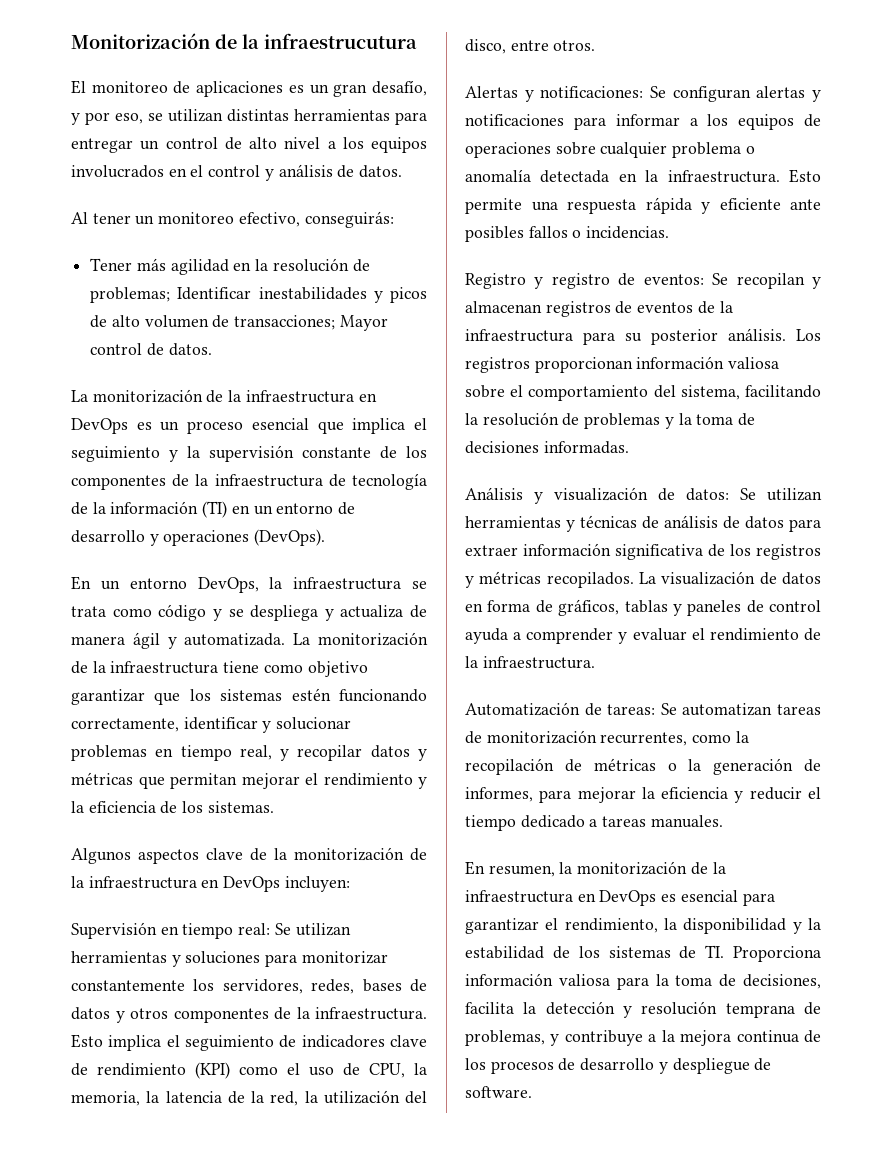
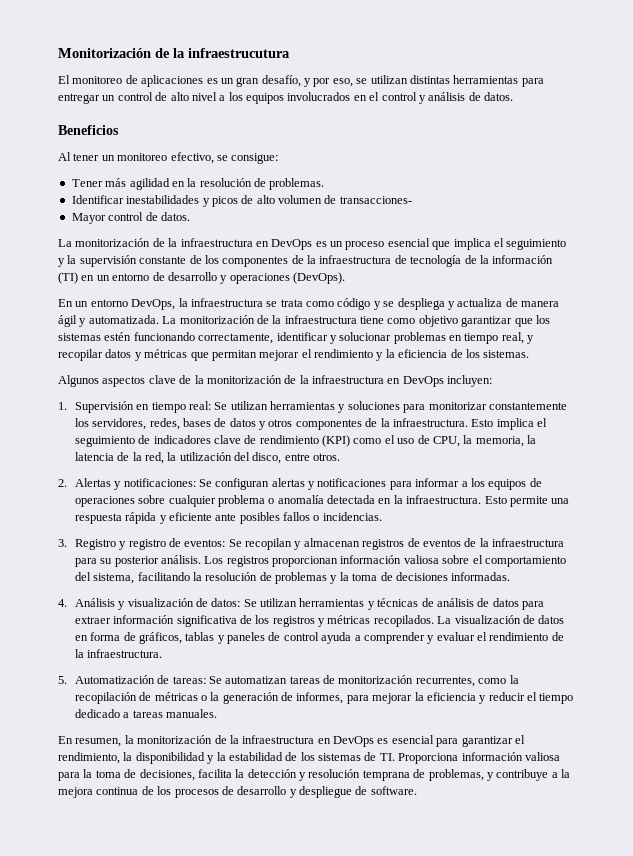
(403, 171) none -> [58,125,119,135] // Beneficios
[304,211,394,228] conseguirás: -> [216,153,279,164] se consigue:
[90,287,171,303] problemas; -> [269,178,325,190] problemas. //
[234,315,336,330] transacciones; -> [339,196,412,204] transacciones- //
(350, 884) none -> [58,402,67,410] 1.
(596, 45) none -> [58,479,67,487] 2.
(670, 232) none -> [58,539,67,547] 3.
(629, 447) none -> [58,599,67,607] 4.
(595, 662) none -> [58,676,67,684] 5.

